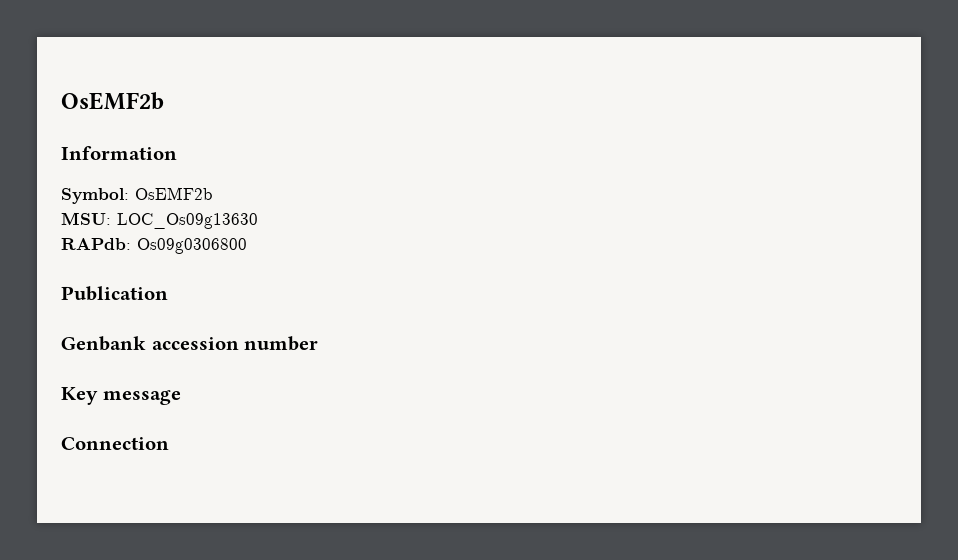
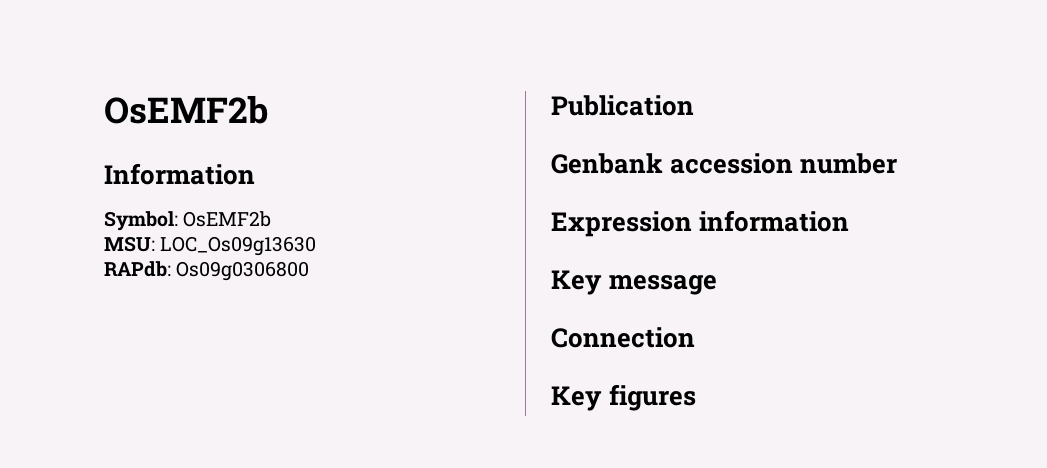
(319, 343) none -> [551,210,850,237] // Expression information
(169, 443) none -> [551,384,697,411] // Key figures

